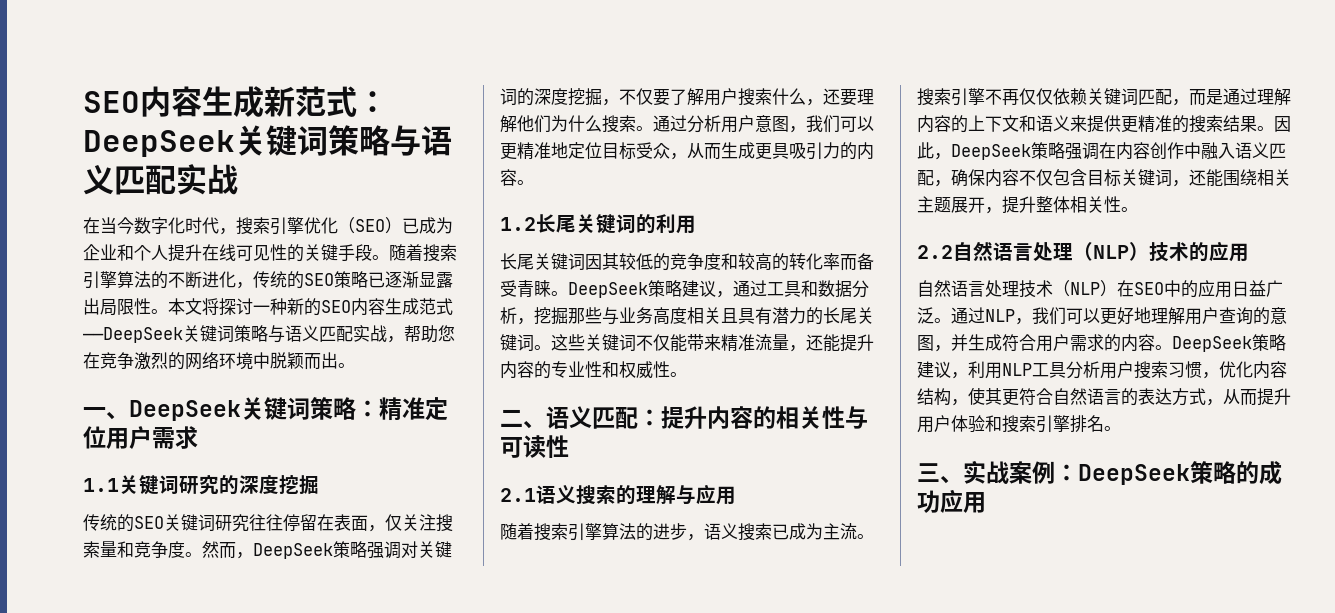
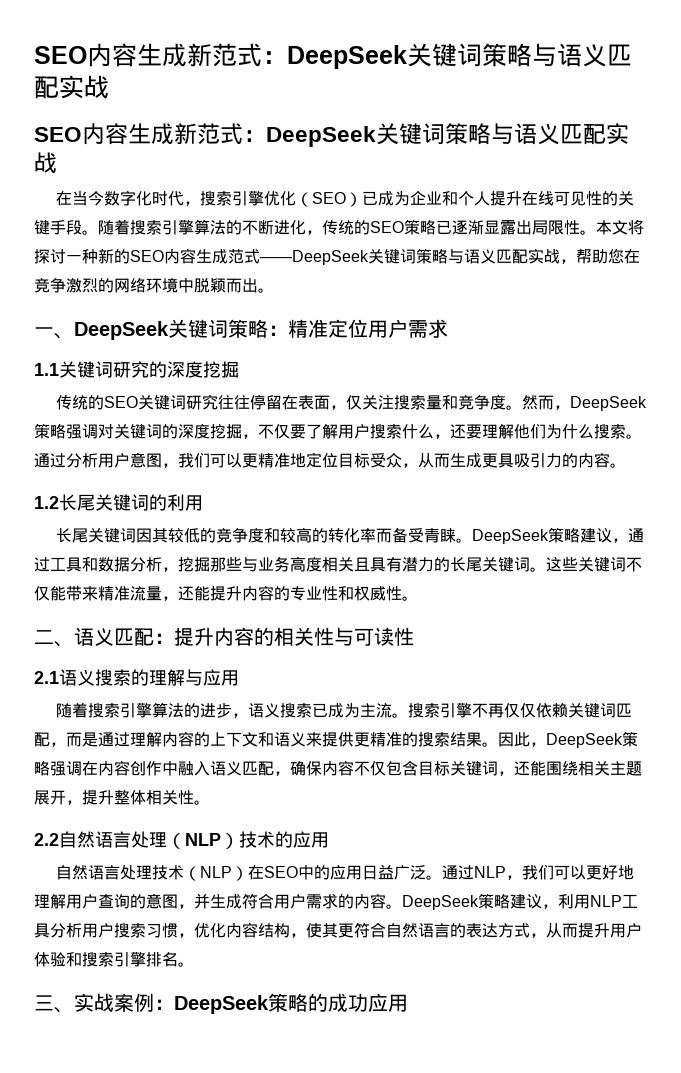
(238, 179) none -> [34,123,629,147] [34,152,57,174] // SEO内容生成新范式：DeepSeek关键词策略与语义匹配实战

